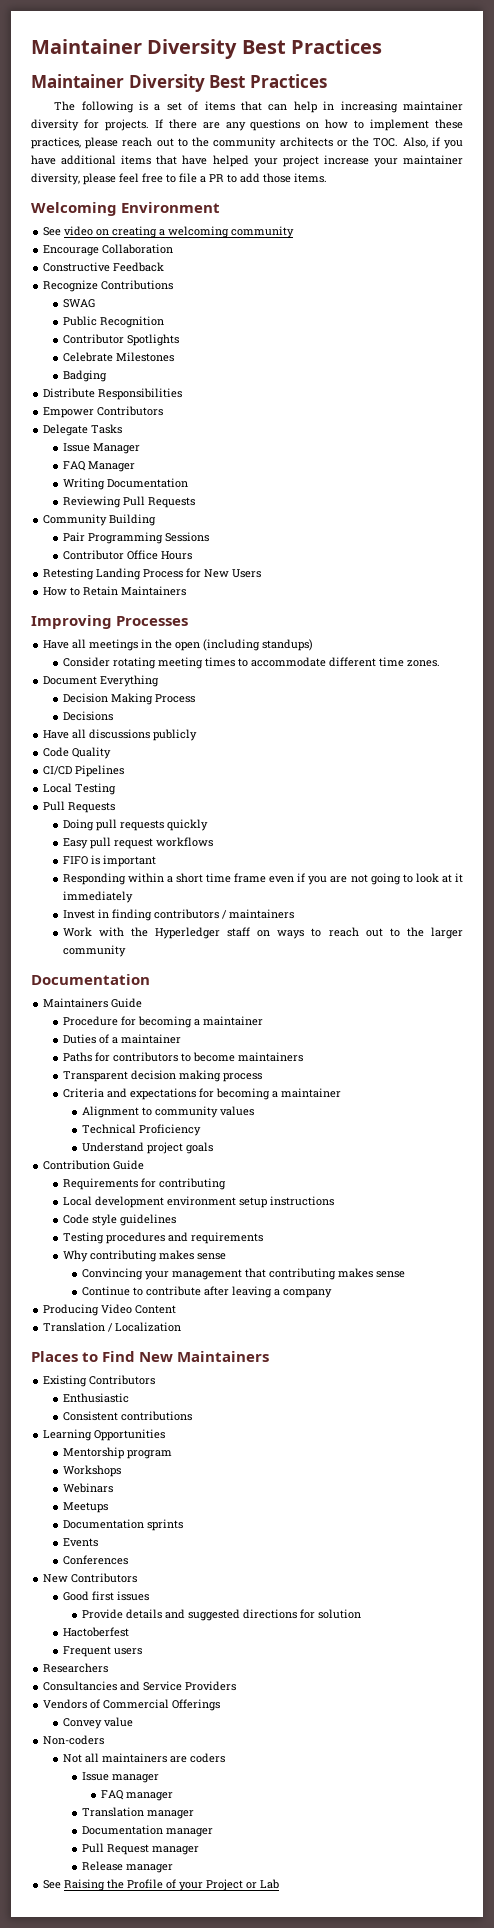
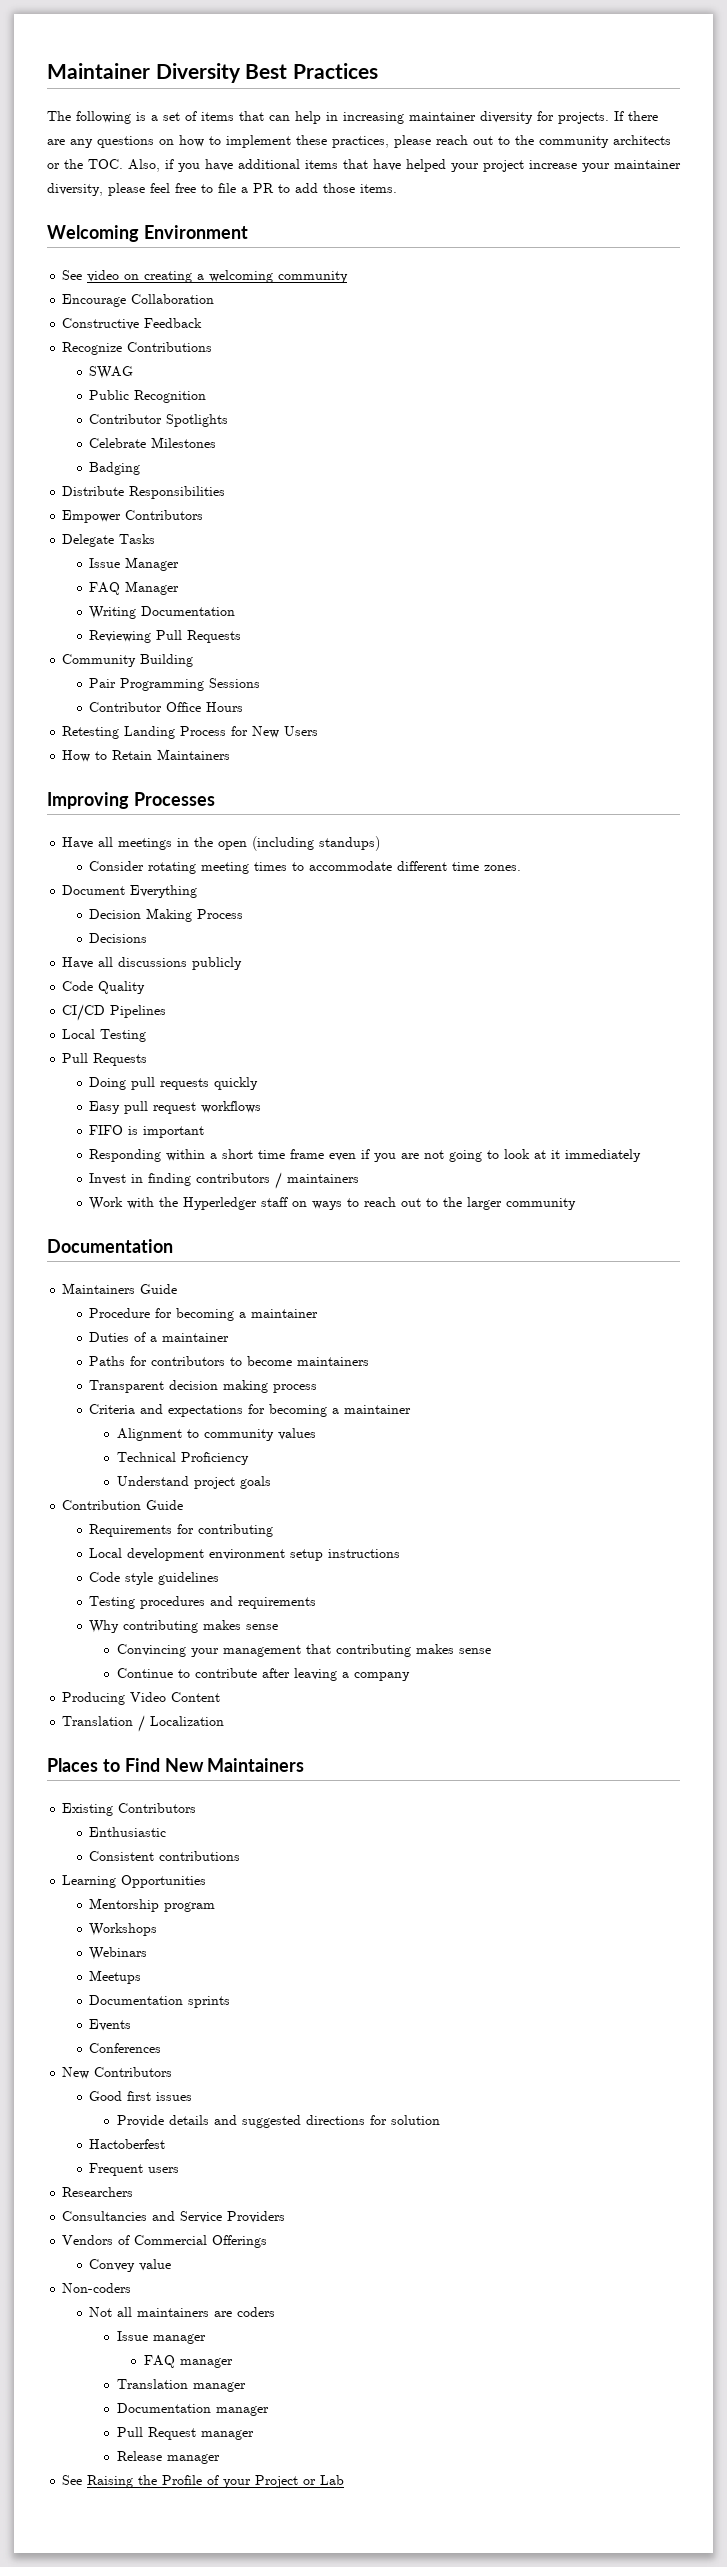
[31,39,383,59] [31,74,327,92] Maintainer Diversity Best Practices // Maintainer Diversity Best Practices -> [47,63,379,83] Maintainer Diversity Best Practices

